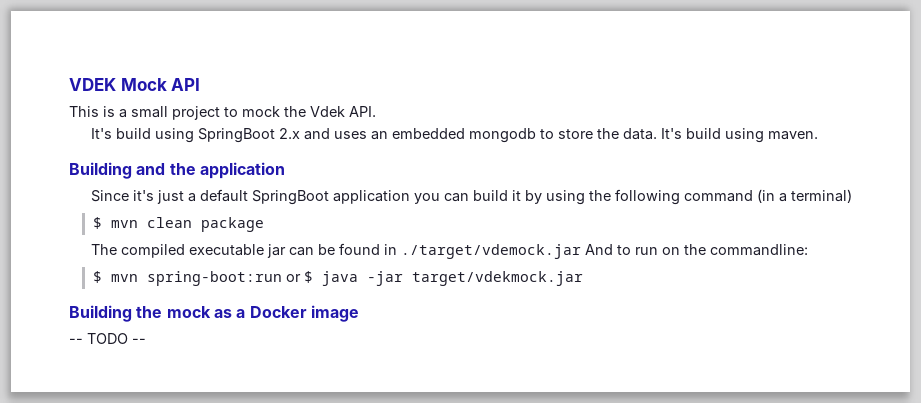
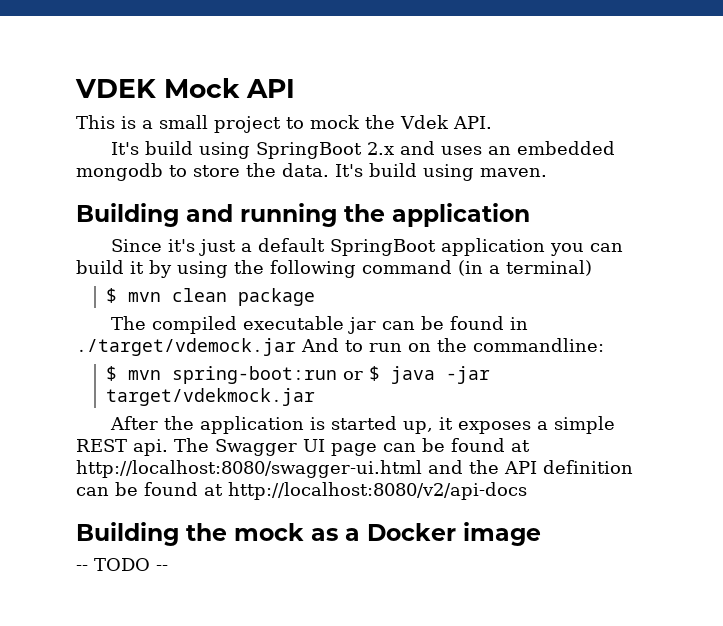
(166, 169) none -> [240,203,337,227] running
(583, 278) none -> [109,416,615,434] [76,438,530,456] [76,460,633,478] [76,482,527,500] // After the application is started up, it exposes a simple REST api. The Swagger UI page can be found at http://localhost:8080/swagger-ui.html and the API definition can be found at http://localhost:8080/v2/api-docs

